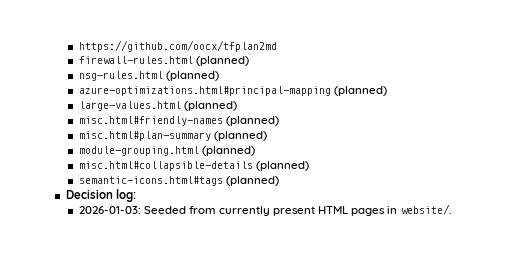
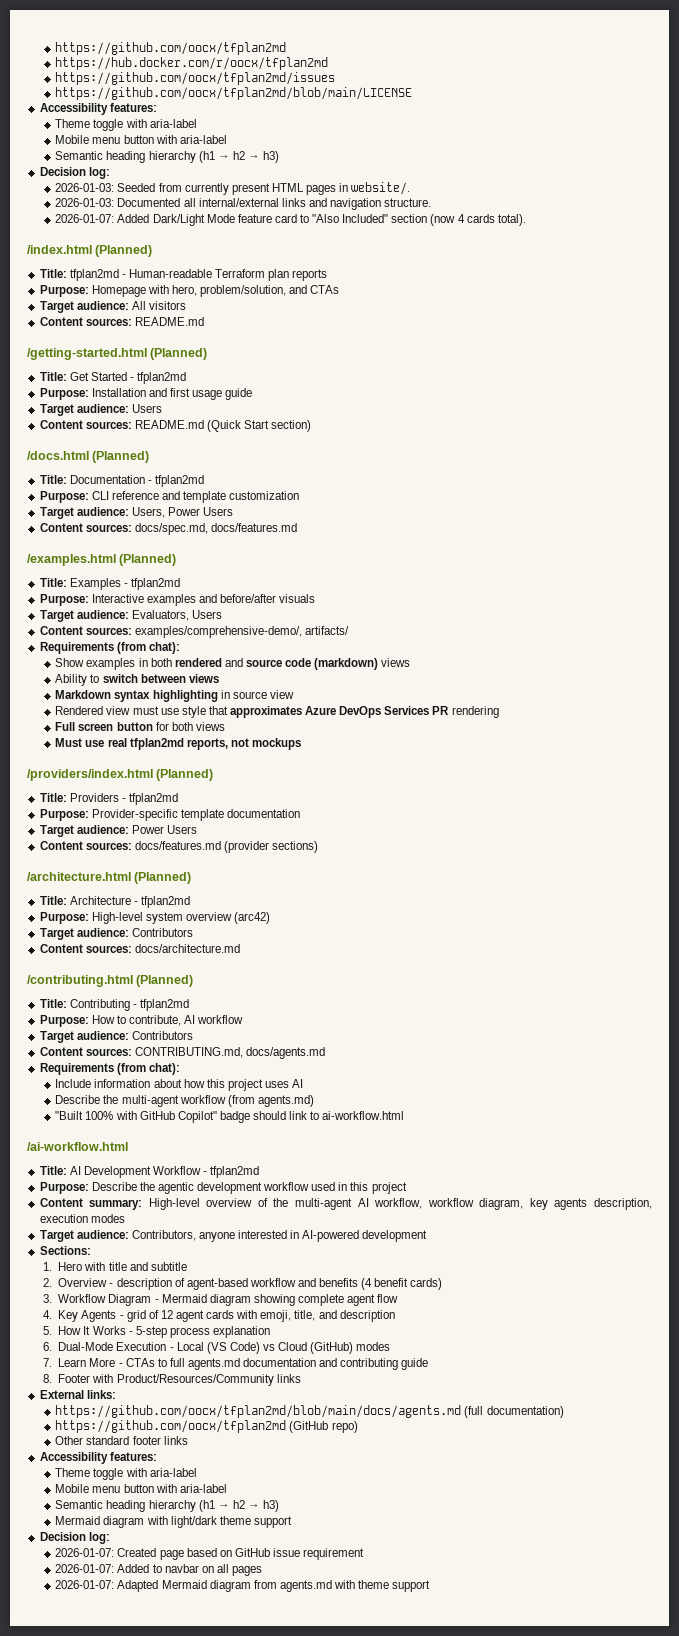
[78,56,249,66] [78,71,219,81] [78,86,387,96] [78,101,237,111] [78,116,279,126] [78,131,267,141] [78,146,255,156] [78,161,309,171] [78,176,279,186] firewall-rules.html (planned) // nsg-rules.html (planned) // azure-optimizations.html#principal-mapping (planned) // large-values.html (planned) // misc.html#friendly-names (planned) // misc.html#plan-summary (planned) // module-grouping.html (planned) // misc.html#collapsible-details (planned) // semantic-icons.html#tags (planned) -> [55,57,329,70] [55,72,336,85] [55,87,413,100] [39,103,157,115] [55,119,197,131] [55,135,227,144] [55,151,280,163] https://hub.docker.com/r/oocx/tfplan2md // https://github.com/oocx/tfplan2md/issues // https://github.com/oocx/tfplan2md/blob/main/LICENSE // Accessibility features: // Theme toggle with aria-label // Mobile menu button with aria-label // Semantic heading hierarchy (h1 → h2 → h3)
(452, 209) none -> [55,198,432,210] [55,214,526,226] [27,245,153,257] [39,269,328,281] [39,285,340,297] [39,301,186,313] [39,317,204,326] [27,348,208,360] [39,372,187,384] [39,388,253,400] [39,404,162,416] [39,420,312,432] [27,451,150,463] [39,475,204,487] [39,491,300,503] [39,507,234,519] [39,523,297,535] [27,554,177,566] [39,578,180,590] [39,594,316,606] [39,610,222,622] [39,626,349,638] [39,642,180,654] [55,658,411,670] [55,674,219,686] [55,690,294,702] [55,706,499,718] [55,722,225,731] [55,738,301,750] [27,769,214,781] [39,793,178,805] [39,809,300,821] [39,825,197,837] [39,841,319,853] [27,872,192,884] [39,896,190,908] [39,912,271,924] [39,928,193,940] [39,944,240,953] [27,975,194,987] [39,999,189,1011] [39,1015,244,1027] [39,1031,193,1043] [39,1047,325,1059] [39,1063,180,1075] [55,1079,304,1091] [55,1095,314,1107] [55,1111,405,1123] [27,1142,128,1151] [39,1166,260,1178] [39,1182,407,1194] [39,1198,652,1210] [39,1214,125,1223] [39,1230,428,1242] [39,1246,91,1255] [42,1262,187,1271] [42,1278,443,1290] [42,1294,399,1306] [42,1310,395,1322] [42,1326,271,1338] [42,1342,391,1354] [42,1358,429,1370] [42,1374,301,1386] [39,1390,116,1399] [55,1405,564,1418] [55,1420,358,1433] [55,1436,188,1445] [39,1452,157,1464] [55,1468,197,1480] [55,1484,227,1493] [55,1500,280,1512] [55,1516,292,1528] [39,1532,110,1544] [55,1548,365,1560] [55,1564,262,1576] [55,1580,431,1592] // 2026-01-03: Documented all internal/external links and navigation structure. // 2026-01-07: Added Dark/Light Mode feature card to "Also Included" section (now 4 cards total). // /index.html (Planned) // Title: tfplan2md - Human-readable Terraform plan reports // Purpose: Homepage with hero, problem/solution, and CTAs // Target audience: All visitors // Content sources: README.md // /getting-started.html (Planned) // Title: Get Started - tfplan2md // Purpose: Installation and first usage guide // Target audience: Users // Content sources: README.md (Quick Start section) // /docs.html (Planned) // Title: Documentation - tfplan2md // Purpose: CLI reference and template customization // Target audience: Users, Power Users // Content sources: docs/spec.md, docs/features.md // /examples.html (Planned) // Title: Examples - tfplan2md // Purpose: Interactive examples and before/after visuals // Target audience: Evaluators, Users // Content sources: examples/comprehensive-demo/, artifacts/ // Requirements (from chat): // Show examples in both rendered and source code (markdown) views // Ability to switch between views // Markdown syntax highlighting in source view // Rendered view must use style that approximates Azure DevOps Services PR rendering // Full screen button for both views // Must use real tfplan2md reports, not mockups // /providers/index.html (Planned) // Title: Providers - tfplan2md // Purpose: Provider-specific template documentation // Target audience: Power Users // Content sources: docs/features.md (provider sections) // /architecture.html (Planned) // Title: Architecture - tfplan2md // Purpose: High-level system overview (arc42) // Target audience: Contributors // Content sources: docs/architecture.md // /contributing.html (Planned) // Title: Contributing - tfplan2md // Purpose: How to contribute, AI workflow // Target audience: Contributors // Content sources: CONTRIBUTING.md, docs/agents.md // Requirements (from chat): // Include information about how this project uses AI // Describe the multi-agent workflow (from agents.md) // "Built 100% with GitHub Copilot" badge should link to ai-workflow.html // /ai-workflow.html // Title: AI Development Workflow - tfplan2md // Purpose: Describe the agentic development workflow used in this project // Content summary: High-level overview of the multi-agent AI workflow, workflow diagram, key agents description, execution modes // Target audience: Contributors, anyone interested in AI-powered development // Sections: // 1. Hero with title and subtitle // 2. Overview - description of agent-based workflow and benefits (4 benefit cards) // 3. Workflow Diagram - Mermaid diagram showing complete agent flow // 4. Key Agents - grid of 12 agent cards with emoji, title, and description // 5. How It Works - 5-step process explanation // 6. Dual-Mode Execution - Local (VS Code) vs Cloud (GitHub) modes // 7. Learn More - CTAs to full agents.md documentation and contributing guide // 8. Footer with Product/Resources/Community links // External links: // https://github.com/oocx/tfplan2md/blob/main/docs/agents.md (full documentation) // https://github.com/oocx/tfplan2md (GitHub repo) // Other standard footer links // Accessibility features: // Theme toggle with aria-label // Mobile menu button with aria-label // Semantic heading hierarchy (h1 → h2 → h3) // Mermaid diagram with light/dark theme support // Decision log: // 2026-01-07: Created page based on GitHub issue requirement // 2026-01-07: Added to navbar on all pages // 2026-01-07: Adapted Mermaid diagram from agents.md with theme support

